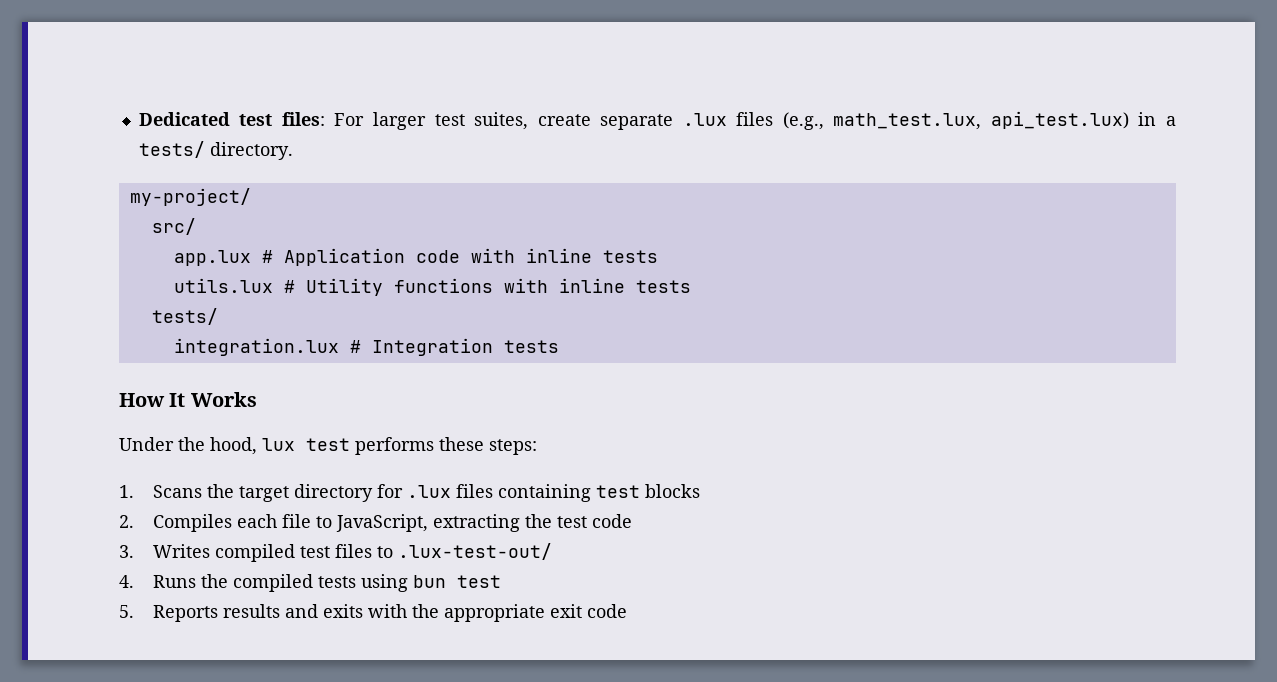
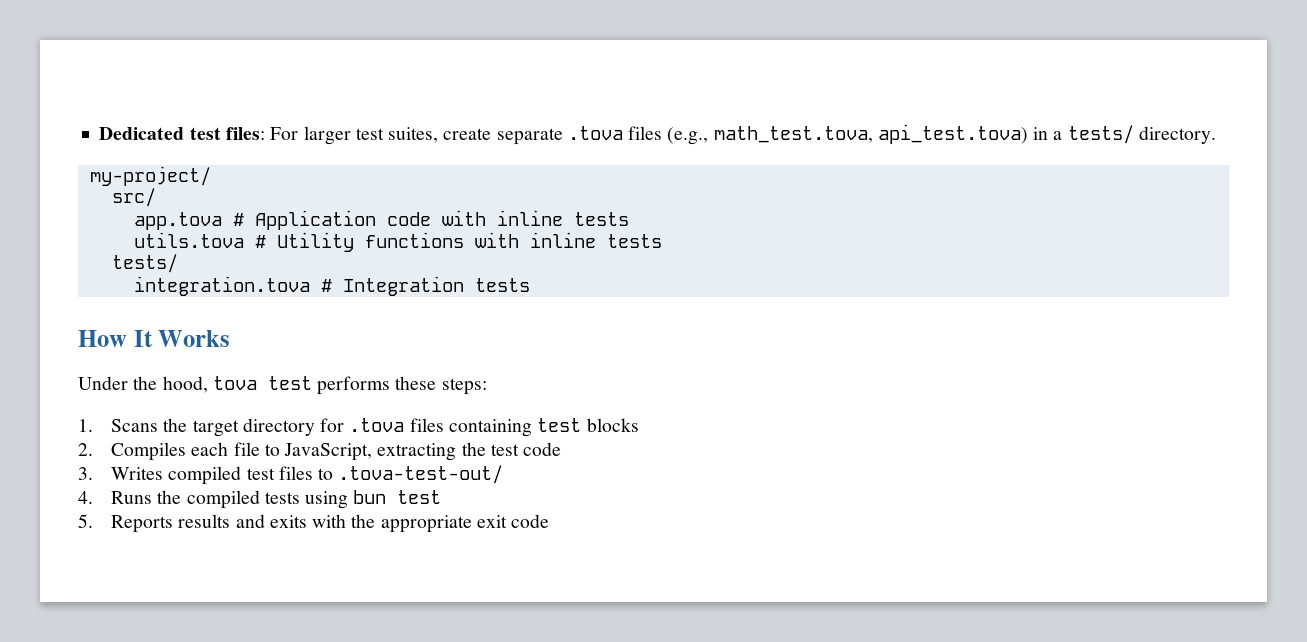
[682,113,727,126] .lux -> [567,126,623,140] .tova
[833,111,1129,130] math_test.lux, api_test.lux) -> [713,124,1028,144] math_test.tova, api_test.tova)
[173,250,251,266] app.lux -> [133,212,222,230] app.tova
[173,278,273,293] utils.lux -> [133,232,244,248] utils.tova
[173,338,339,356] integration.lux -> [133,276,310,296] integration.tova
[262,438,295,451] lux -> [212,376,257,390] tova
[406,485,451,498] .lux -> [349,418,405,432] .tova
[397,543,552,560] .lux-test-out/ -> [338,465,504,484] .tova-test-out/

